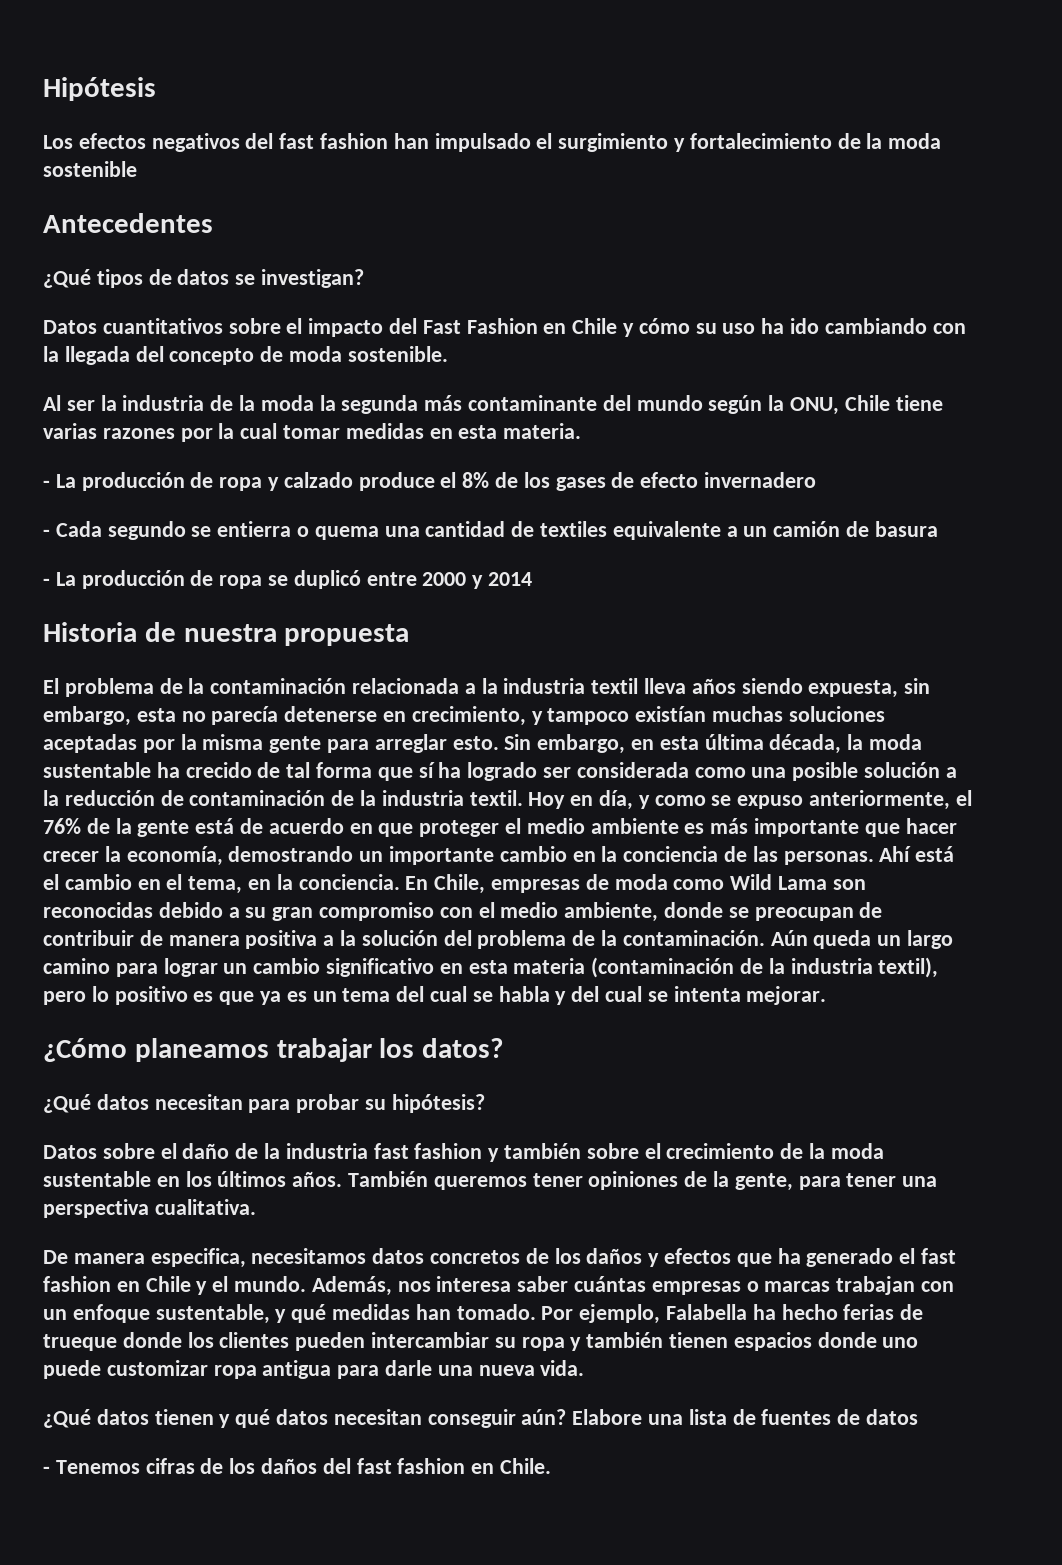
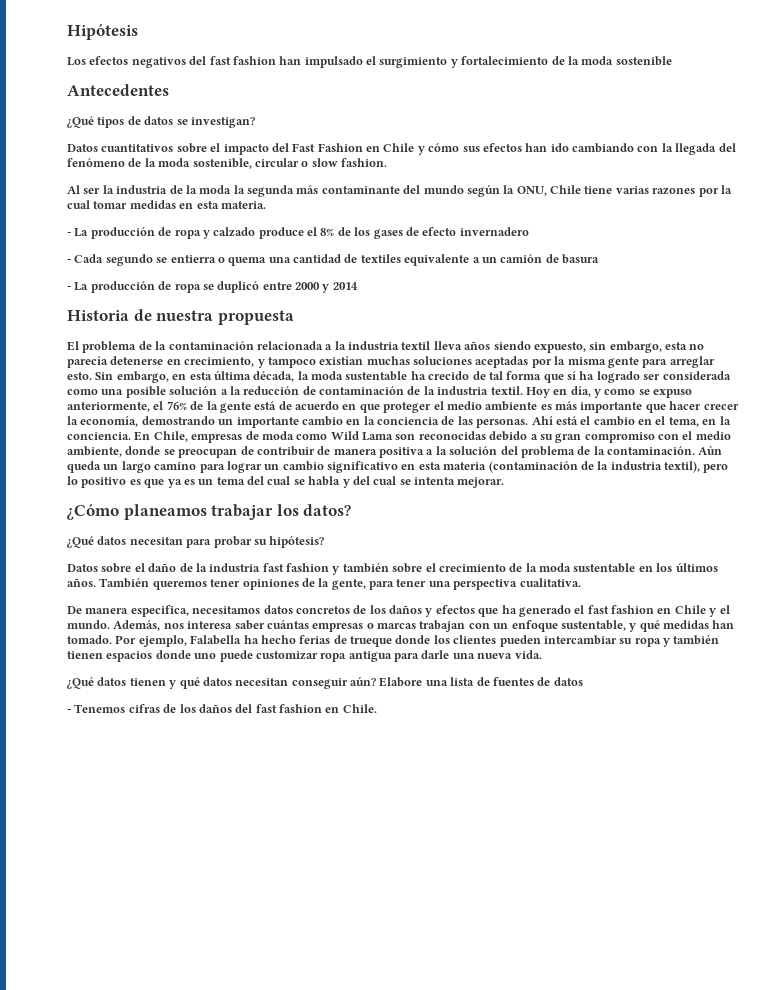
[695,318,785,334] su uso ha -> [462,143,548,152] sus efectos han
[169,346,448,365] concepto de moda sostenible. -> [67,158,387,169] fenómeno de la moda sostenible, circular o slow fashion.
[808,680,899,698] expuesta, -> [533,342,586,353] expuesto,

